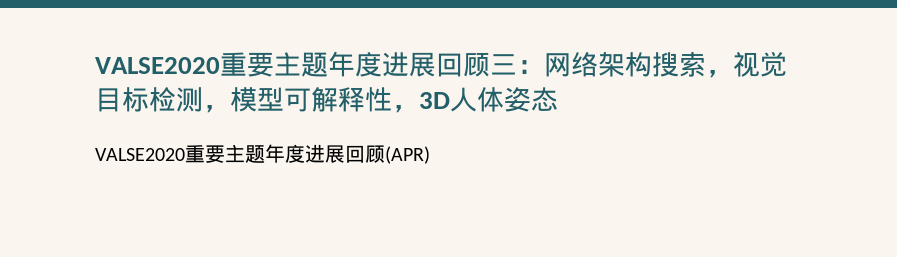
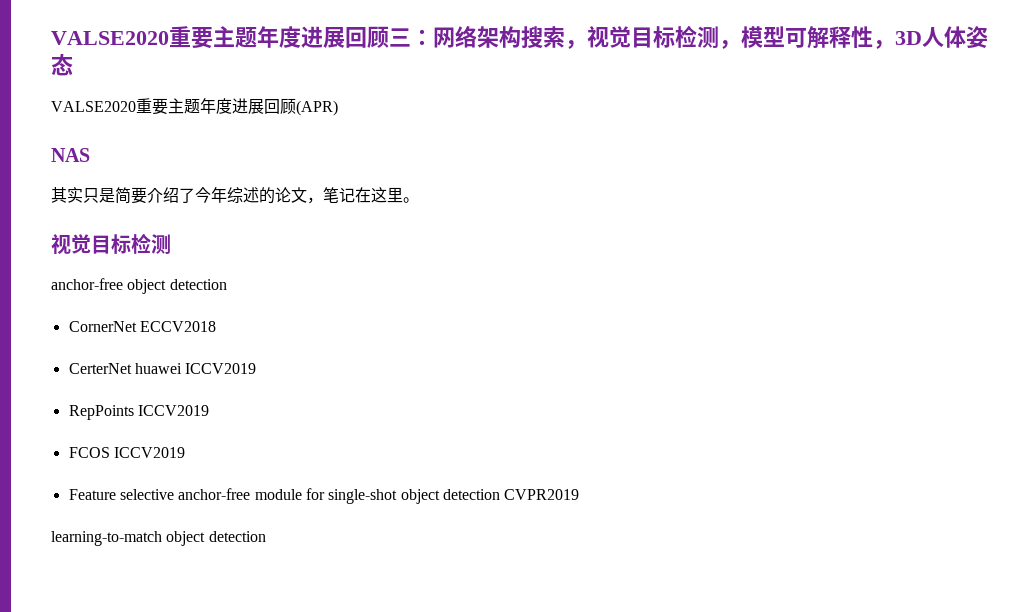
(430, 155) none -> [51,148,90,162] [51,187,419,204] [51,233,171,254] [51,278,227,294] [68,321,216,332] [68,363,257,374] [68,405,209,420] [68,447,185,458] [68,488,580,504] [51,531,266,546] // NAS // 其实只是简要介绍了今年综述的论文，笔记在这里。 // 视觉目标检测 // anchor-free object detection // CornerNet ECCV2018 // CerterNet huawei ICCV2019 // RepPoints ICCV2019 // FCOS ICCV2019 // Feature selective anchor-free module for single-shot object detection CVPR2019 // learning-to-match object detection

